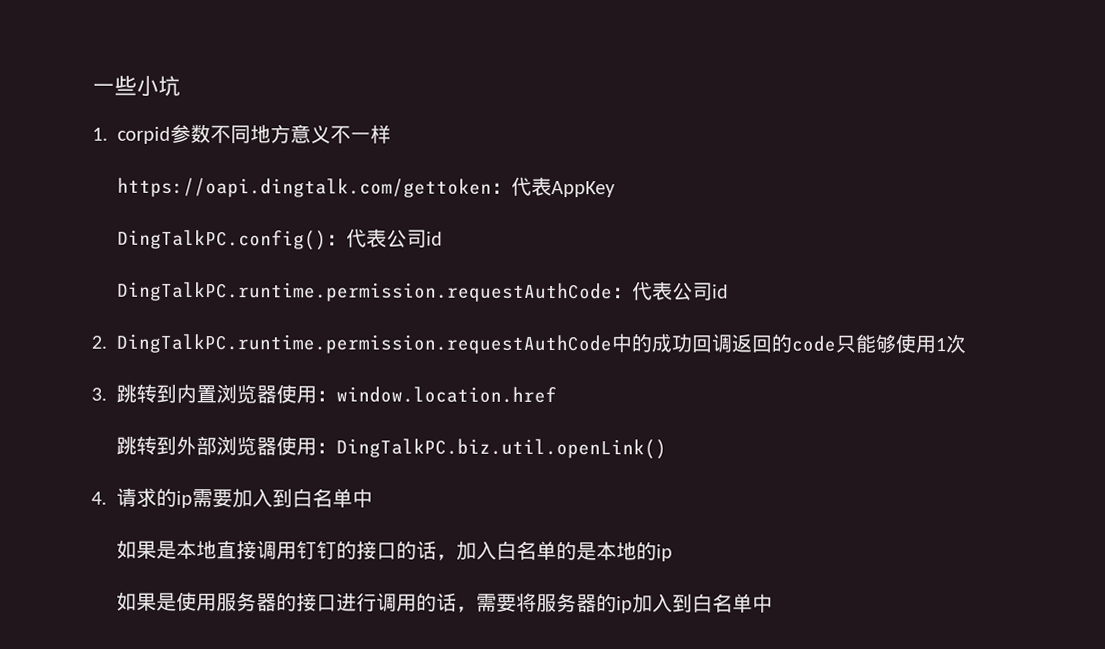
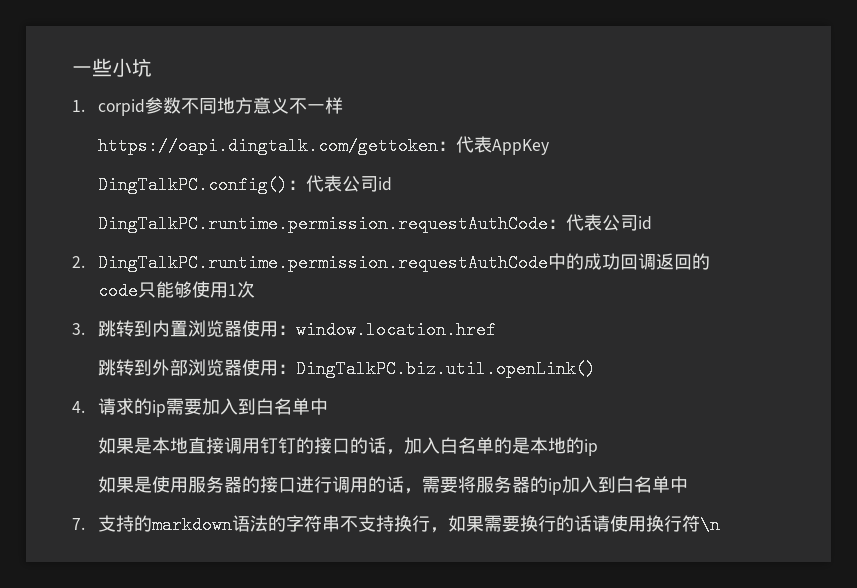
(774, 603) none -> [72,515,721,534] // 7.支持的markdown语法的字符串不支持换行，如果需要换行的话请使用换行符\n

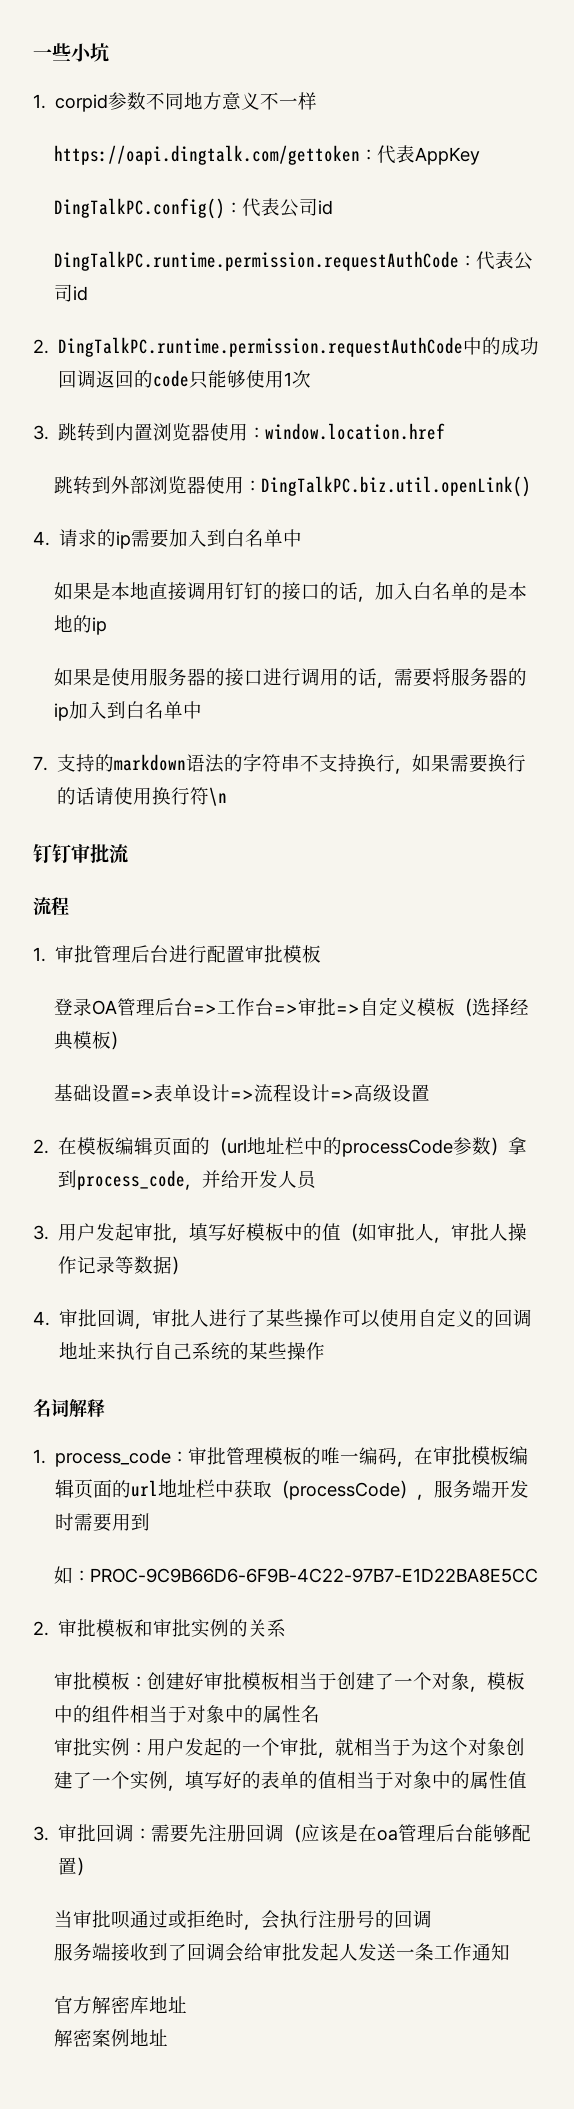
(721, 525) none -> [33,844,129,863] [33,897,69,916] [33,945,322,963] [53,997,529,1017] [53,1031,128,1050] [53,1084,430,1102] [33,1137,528,1157] [58,1170,318,1190] [33,1223,528,1243] [58,1256,190,1275] [33,1308,533,1329] [59,1342,326,1361] [33,1399,105,1417] [33,1446,529,1467] [55,1479,530,1500] [55,1513,151,1532] [53,1566,538,1584] [33,1619,287,1638] [53,1672,525,1692] [53,1705,320,1723] [53,1738,525,1758] [53,1771,527,1791] [33,1824,532,1843] [58,1857,95,1876] [53,1910,432,1930] [53,1943,510,1962] [53,1996,187,2014] [53,2029,168,2047] // 钉钉审批流 // 流程 // 1.审批管理后台进行配置审批模板 // 登录OA管理后台=>工作台=>审批=>自定义模板（选择经典模板） // 基础设置=>表单设计=>流程设计=>高级设置 // 2.在模板编辑页面的（url地址栏中的processCode参数）拿到process_code，并给开发人员 // 3.用户发起审批，填写好模板中的值（如审批人，审批人操作记录等数据） // 4.审批回调，审批人进行了某些操作可以使用自定义的回调地址来执行自己系统的某些操作 // 名词解释 // 1. process_code：审批管理模板的唯一编码，在审批模板编辑页面的url地址栏中获取（processCode），服务端开发时需要用到 // 如：PROC-9C9B66D6-6F9B-4C22-97B7-E1D22BA8E5CC // 2.审批模板和审批实例的关系 // 审批模板：创建好审批模板相当于创建了一个对象，模板中的组件相当于对象中的属性名 // 审批实例：用户发起的一个审批，就相当于为这个对象创建了一个实例，填写好的表单的值相当于对象中的属性值 // 3.审批回调：需要先注册回调（应该是在oa管理后台能够配置） // 当审批呗通过或拒绝时，会执行注册号的回调 // 服务端接收到了回调会给审批发起人发送一条工作通知 // 官方解密库地址 // 解密案例地址

